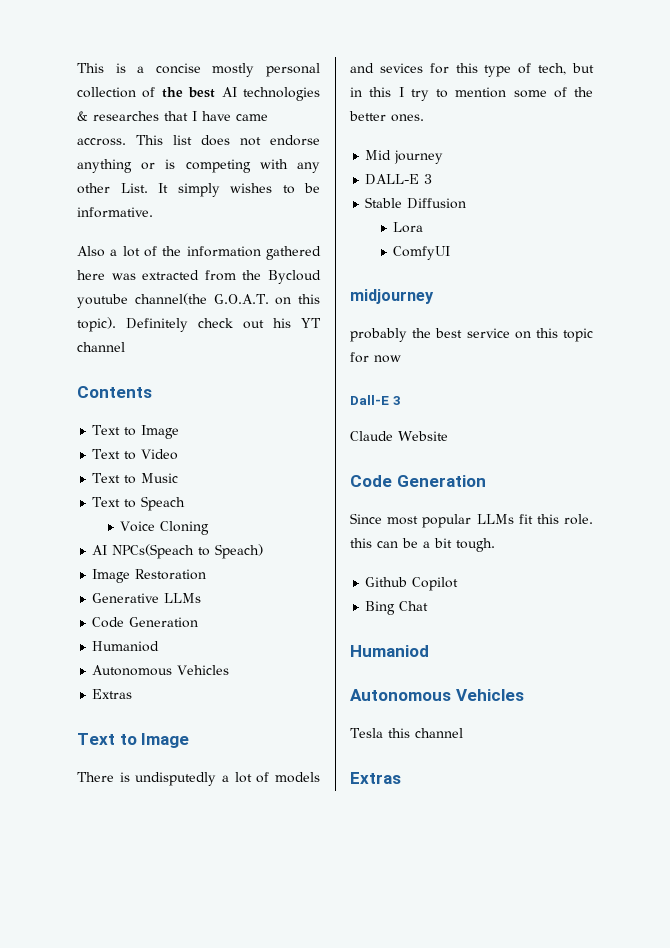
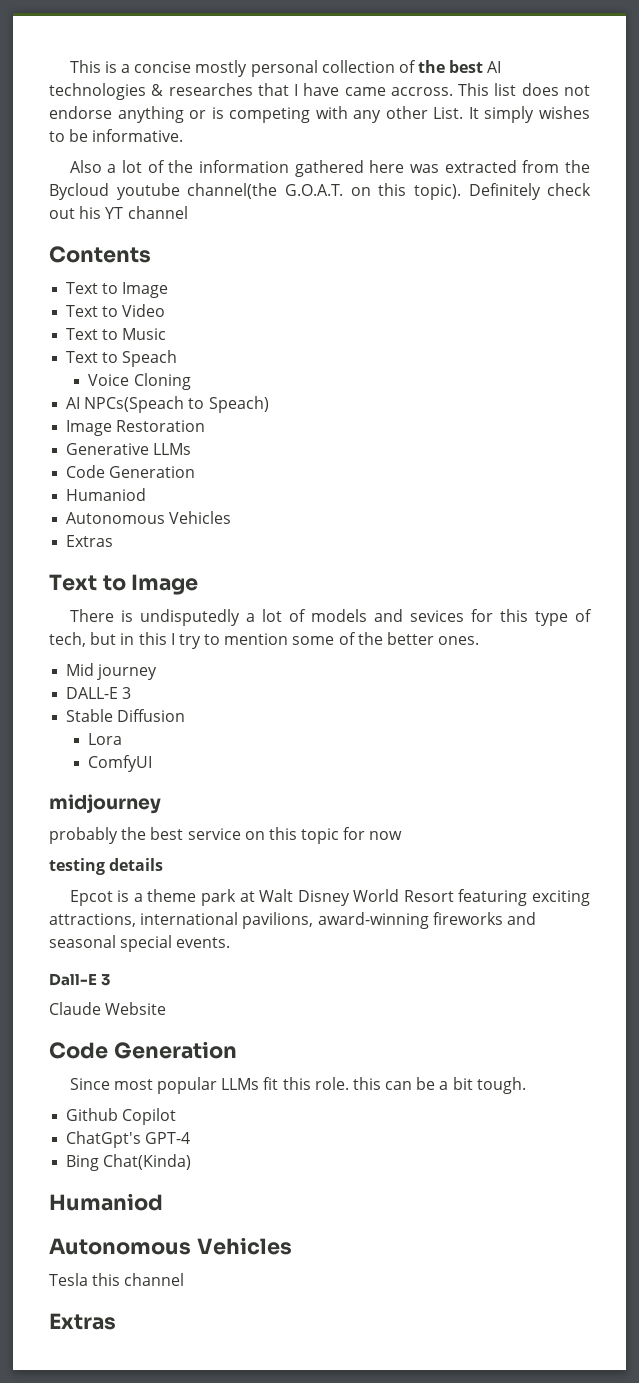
(401, 359) none -> [49,858,164,875] [69,889,591,906] [49,912,536,929] [49,935,231,952] // testing details // Epcot is a theme park at Walt Disney World Resort featuring exciting attractions, international pavilions, award-winning fireworks and seasonal special events.
(459, 584) none -> [66,1131,191,1148] // ChatGpt's GPT-4
[399,601,429,611] Chat -> [103,1154,192,1170] Chat(Kinda)

